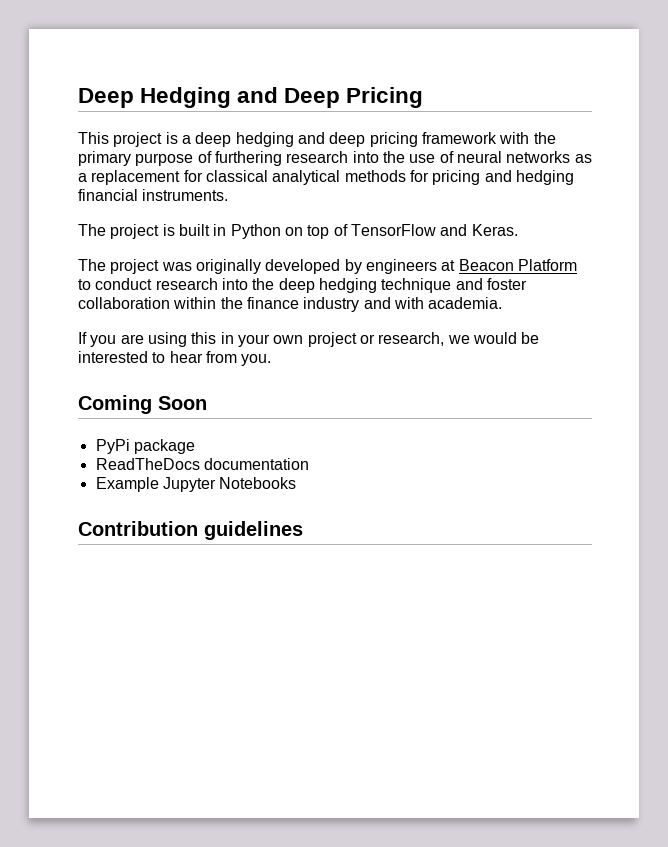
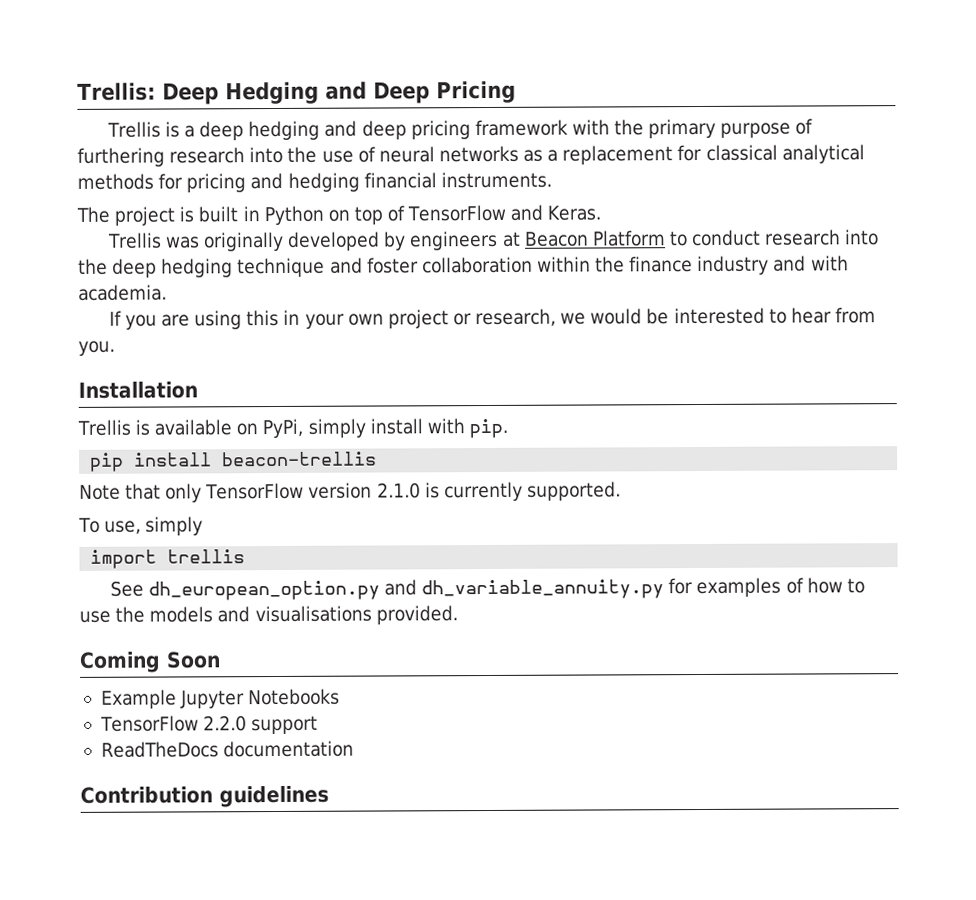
(78, 98) none -> [77,82,156,101] Trellis:
[78,132,163,147] This project -> [106,121,161,138] Trellis
[78,259,160,274] The project -> [106,232,162,249] Trellis
[78,395,207,414] [95,439,195,454] [95,458,309,470] [95,477,297,492] Coming Soon // PyPi package // ReadTheDocs documentation // Example Jupyter Notebooks -> [78,381,198,399] [77,418,509,439] [90,451,378,472] [79,481,622,503] [78,516,204,536] [90,549,246,569] [109,577,865,601] [79,605,458,625] [79,651,221,673] [100,688,341,709] [99,715,319,735] [100,740,355,758] Installation // Trellis is available on PyPi, simply install with pip. // pip install beacon-trellis // Note that only TensorFlow version 2.1.0 is currently supported. // To use, simply // import trellis // See dh_european_option.py and dh_variable_annuity.py for examples of how to use the models and visualisations provided. // Coming Soon // Example Jupyter Notebooks // TensorFlow 2.2.0 support // ReadTheDocs documentation

